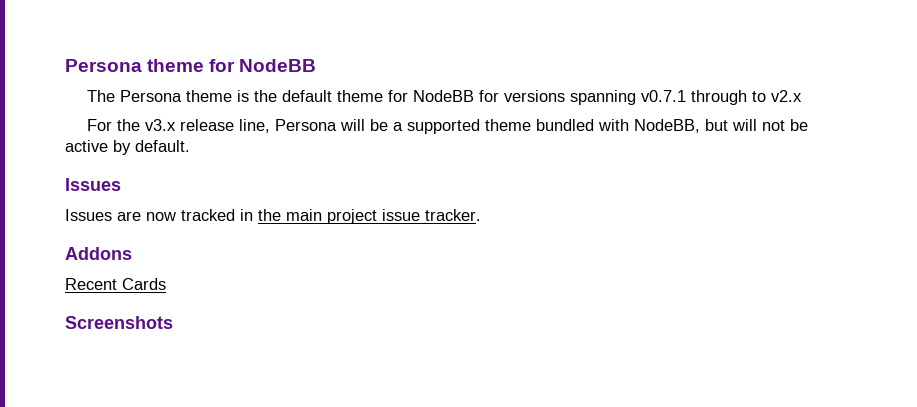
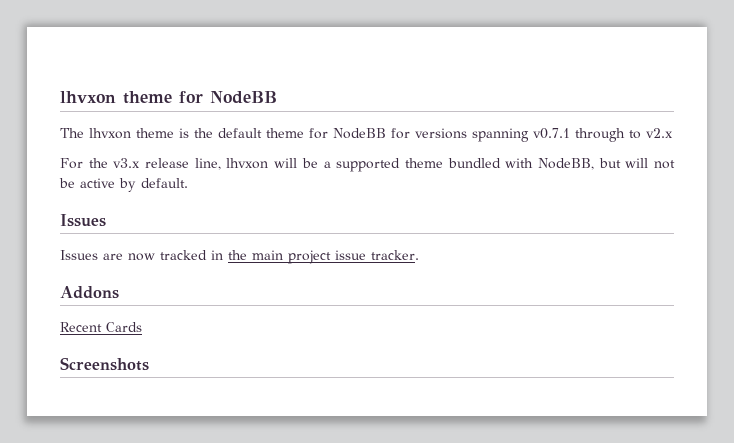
[65,59,142,72] Persona -> [60,91,116,103] lhvxon
[119,90,182,102] Persona -> [89,128,131,139] lhvxon
[274,119,337,131] Persona -> [226,158,269,169] lhvxon

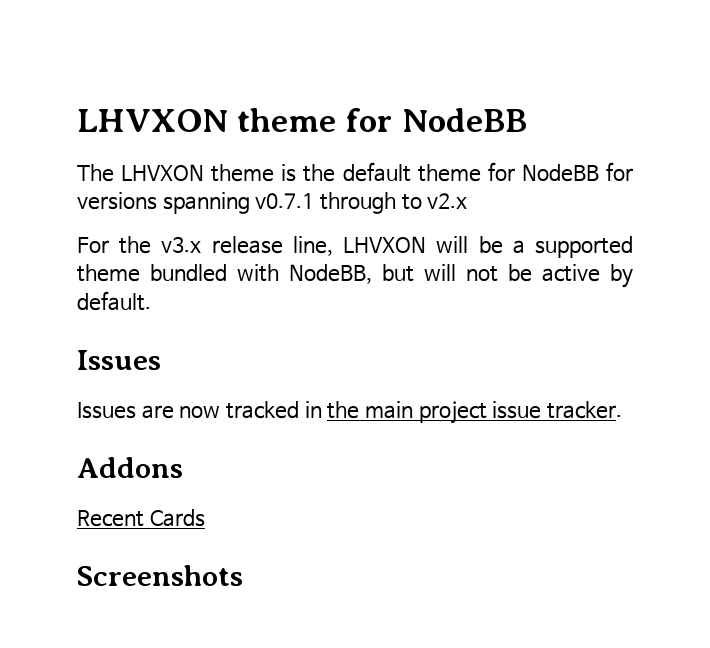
[60,91,116,103] lhvxon -> [77,109,228,132] LHVXON
[89,128,131,139] lhvxon -> [121,164,205,181] LHVXON
[226,158,269,169] lhvxon -> [343,236,427,253] LHVXON

